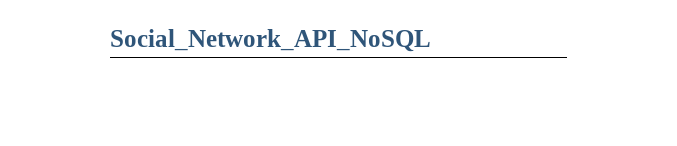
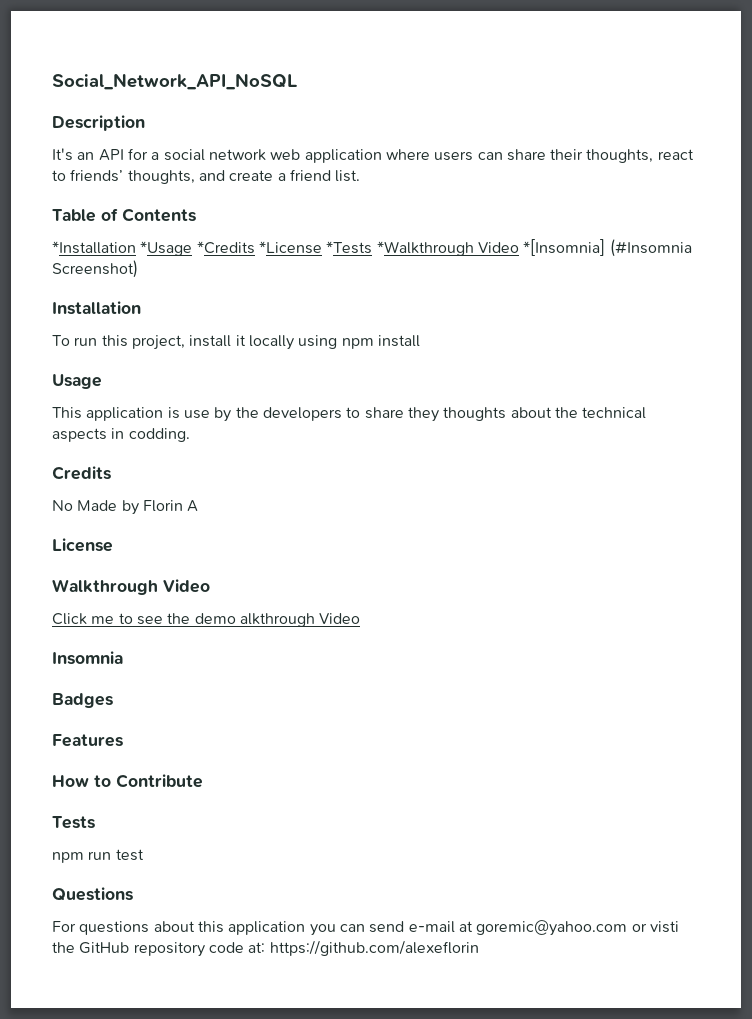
(431, 40) none -> [52,115,145,131] [52,148,694,163] [52,169,361,184] [52,208,196,222] [52,239,692,257] [52,260,138,278] [52,301,141,315] [52,335,420,350] [52,374,102,389] [52,407,647,422] [52,428,190,442] [52,466,111,480] [52,500,199,515] [52,538,113,552] [52,579,210,595] [52,613,361,627] [52,651,123,665] [52,693,113,708] [52,734,123,747] [52,774,203,788] [52,816,95,829] [52,849,144,863] [52,887,133,901] [52,920,679,936] [52,940,479,957] // Description // It's an API for a social network web application where users can share their thoughts, react to friends’ thoughts, and create a friend list. // Table of Contents // *Installation *Usage *Credits *License *Tests *Walkthrough Video *[Insomnia] (#Insomnia Screenshot) // Installation // To run this project, install it locally using npm install // Usage // This application is use by the developers to share they thoughts about the technical aspects in codding. // Credits // No Made by Florin A // License // Walkthrough Video // Click me to see the demo alkthrough Video // Insomnia // Badges // Features // How to Contribute // Tests // npm run test // Questions // For questions about this application you can send e-mail at goremic@yahoo.com or visti the GitHub repository code at: https://github.com/alexeflorin

